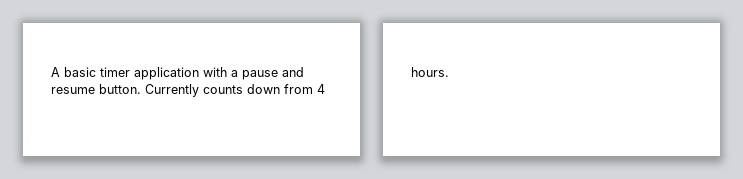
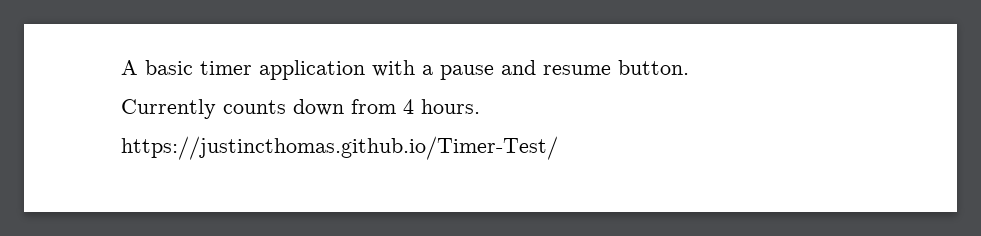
(141, 89) none -> (689, 67) //
(449, 72) none -> [121,136,558,160] // https://justincthomas.github.io/Timer-Test/

